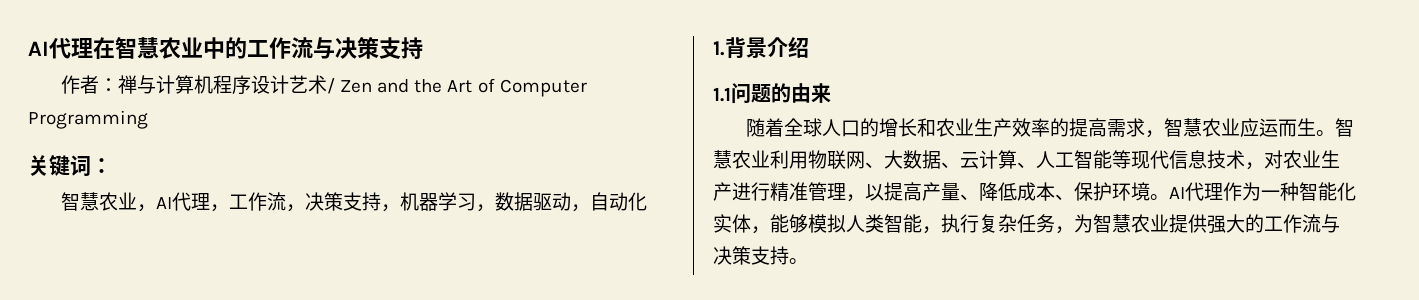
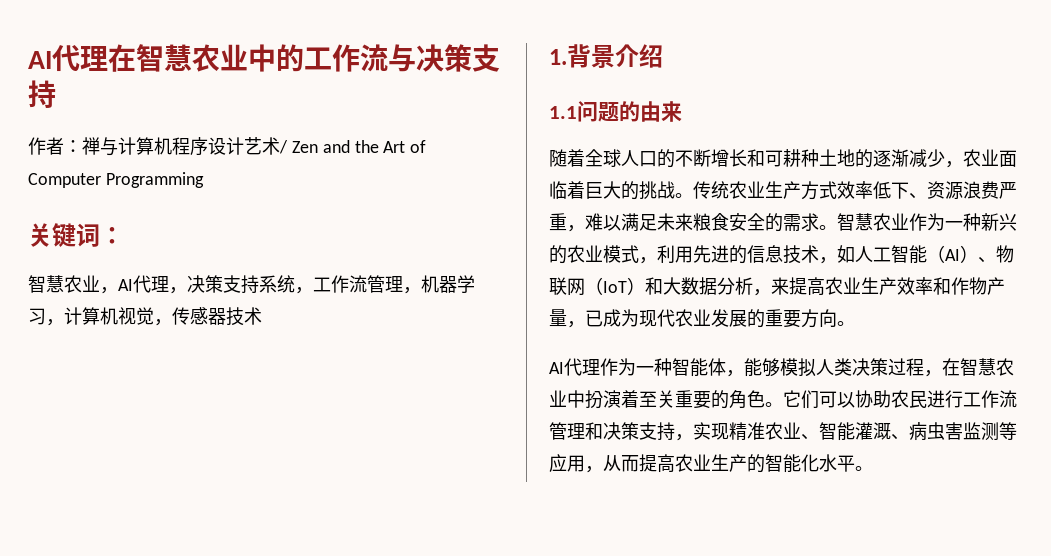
[228,192,647,212] 工作流，决策支持，机器学习，数据驱动，自动化 -> [187,275,475,294] [28,307,262,326] 决策支持系统，工作流管理，机器学习，计算机视觉，传感器技术
[878,118,1354,138] [713,150,1340,170] [713,182,1169,202] 增长和农业生产效率的提高需求，智慧农业应运而生。智慧农业利用物联网、大数据、云计算、人工智能等现代信息技术，对农业生产进行精准管理，以提高产量、降低成本、保护环境。 -> [675,149,1017,168] [549,181,1017,200] [549,213,1017,232] [549,245,1014,264] [549,277,1005,296] [549,309,855,328] 不断增长和可耕种土地的逐渐减少，农业面临着巨大的挑战。传统农业生产方式效率低下、资源浪费严重，难以满足未来粮食安全的需求。智慧农业作为一种新兴的农业模式，利用先进的信息技术，如人工智能（AI）、物联网（IoT）和大数据分析，来提高农业生产效率和作物产量，已成为现代农业发展的重要方向。 //
[1337,182,1356,201] [713,214,732,233] 化实 -> (708, 367) none
[884,214,1340,234] [713,246,789,265] 智能，执行复杂任务，为智慧农业提供强大的工作流与决策支持 -> [852,358,1014,377] [549,390,1017,409] [549,422,1017,441] [549,454,855,473] 决策过程，在智慧农业中扮演着至关重要的角色。它们可以协助农民进行工作流管理和决策支持，实现精准农业、智能灌溉、病虫害监测等应用，从而提高农业生产的智能化水平

